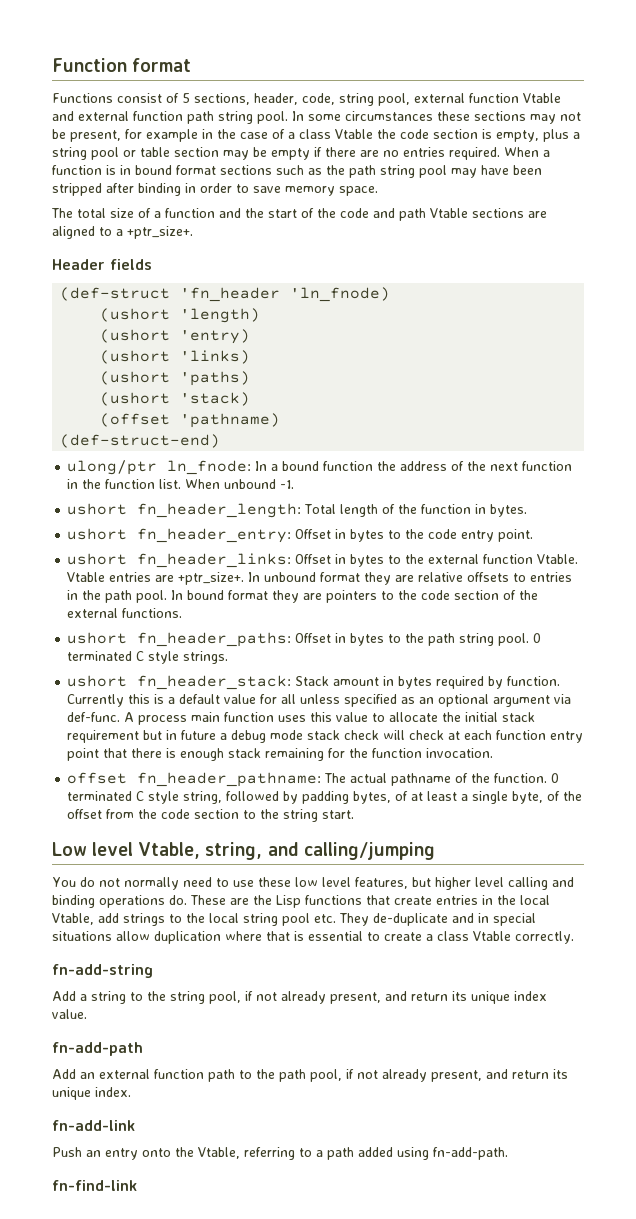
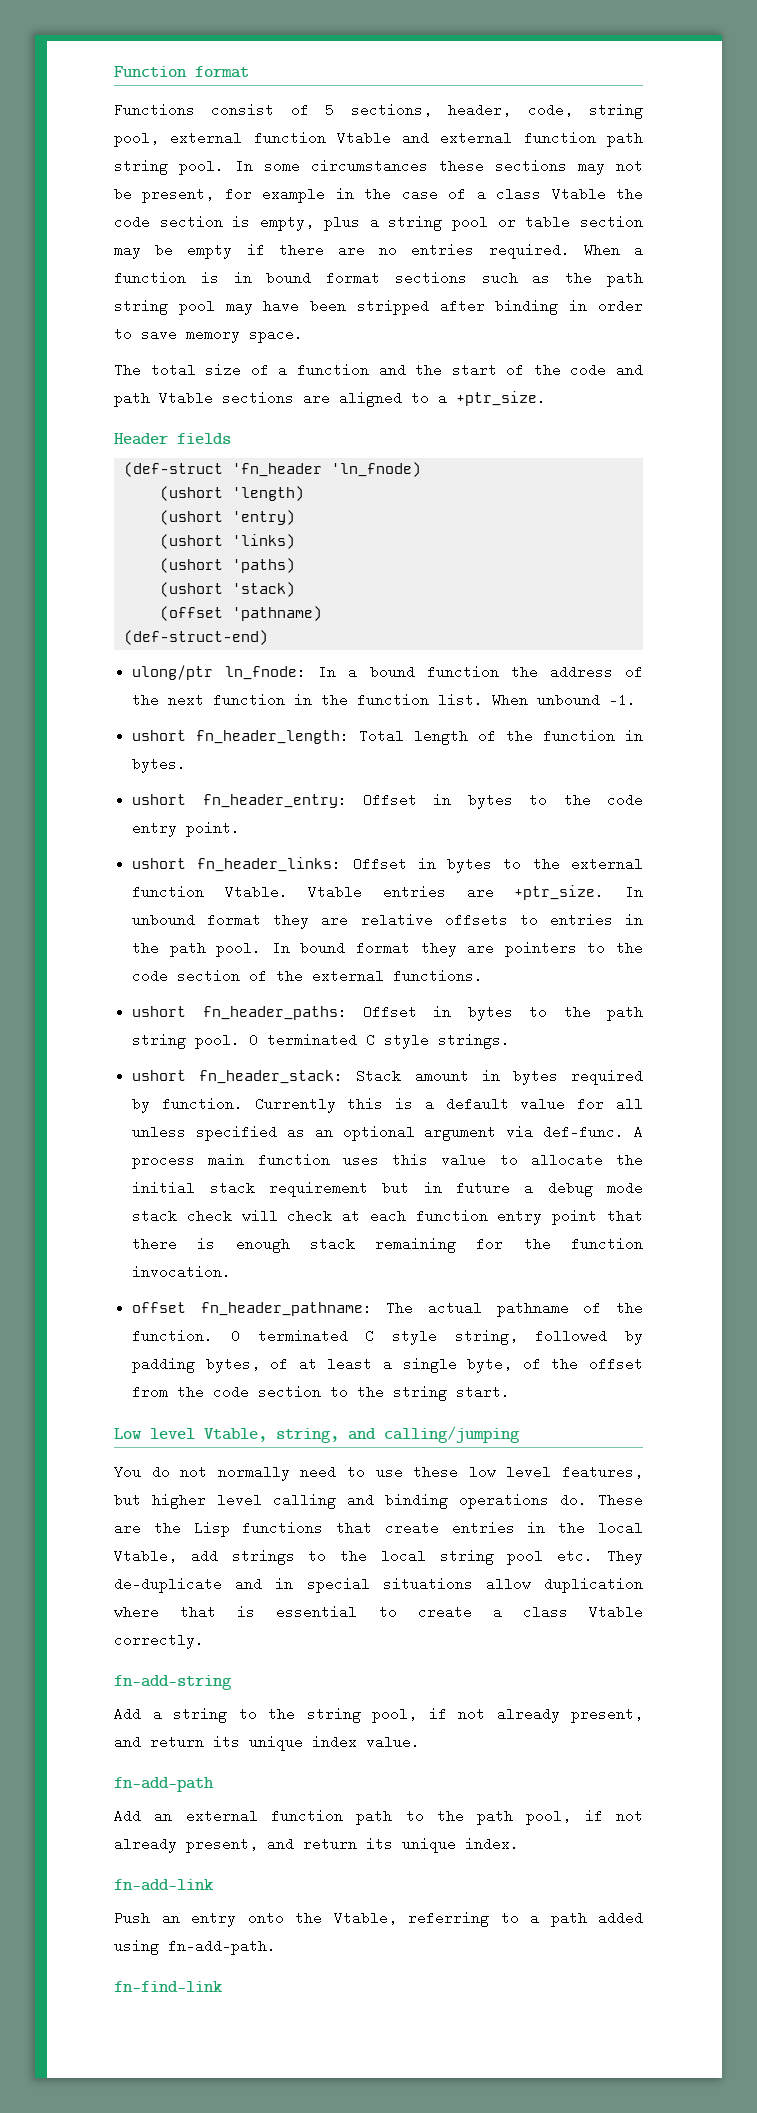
[127,226,193,239] +ptr_size+. -> [456,391,546,406] +ptr_size.
[178,572,245,585] +ptr_size+. -> [514,885,605,900] +ptr_size.

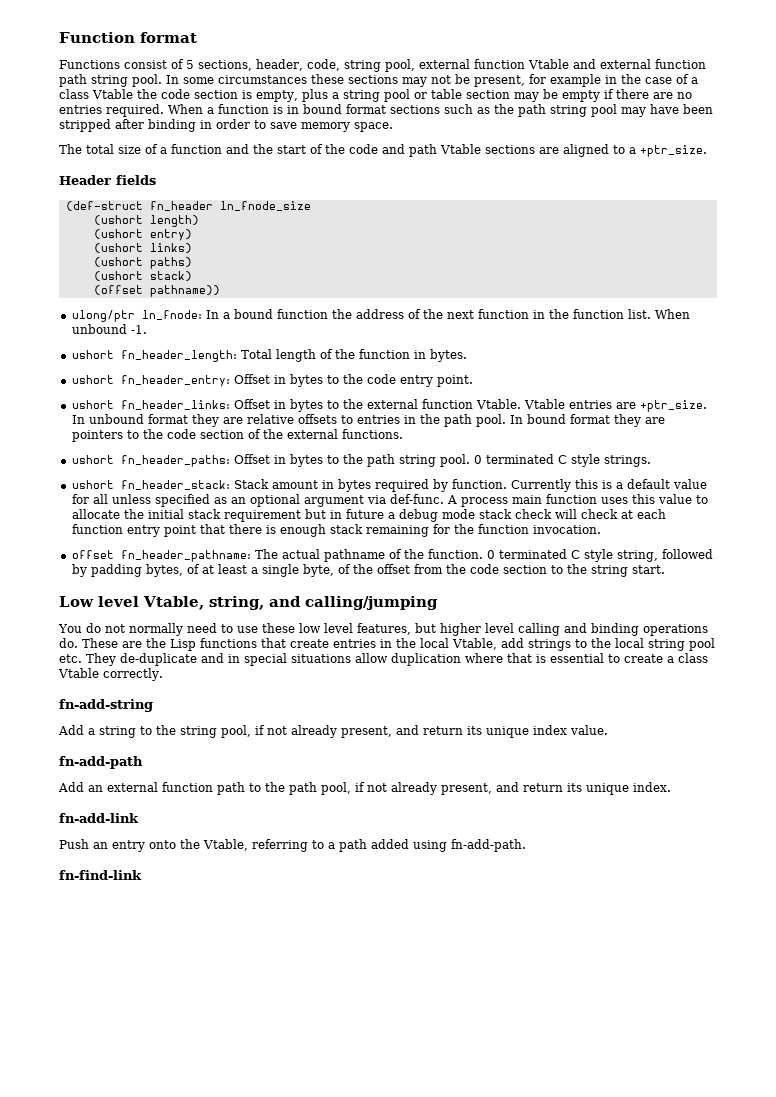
[231,462,421,477] [159,486,304,501] [159,510,295,525] [159,534,295,549] [159,558,295,573] [159,582,295,597] 'fn_header 'ln_fnode) // (ushort 'length) // (ushort 'entry) // (ushort 'links) // (ushort 'paths) // (ushort 'stack) -> [149,201,311,211] [93,215,199,227] [93,229,192,241] [93,243,192,253] [93,257,192,269] [93,271,192,281] fn_header ln_fnode_size // (ushort length) // (ushort entry) // (ushort links) // (ushort paths) // (ushort stack)
[231,606,322,621] [123,630,268,645] 'pathname) // (def-struct-end) -> [149,285,220,297] pathname))

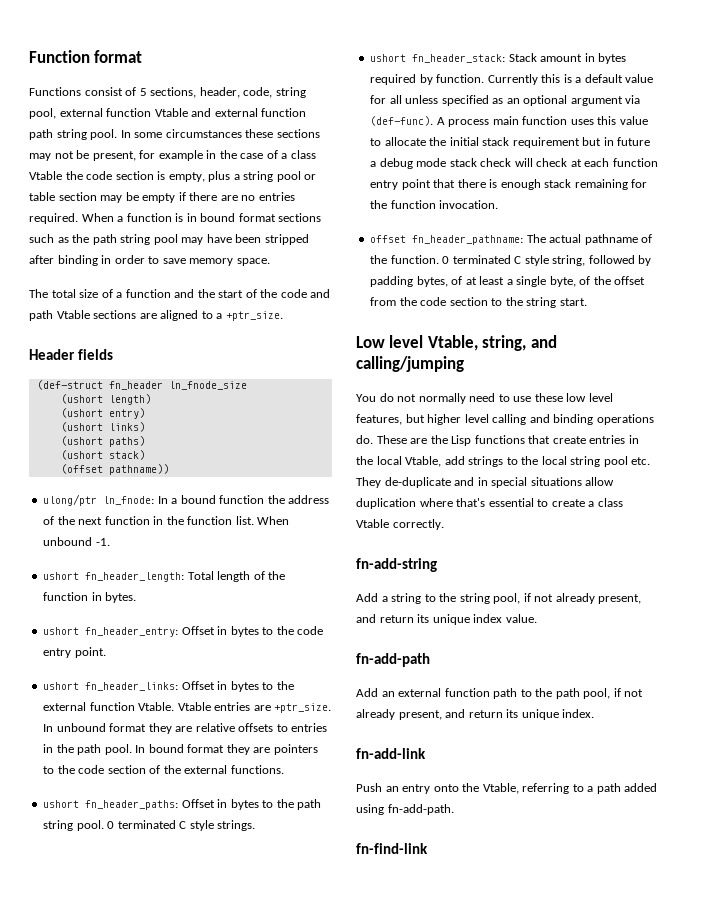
[389,494,444,504] def-func. -> [370,116,434,126] (def-func).
[507,653,546,663] that is -> [456,498,486,507] that's

